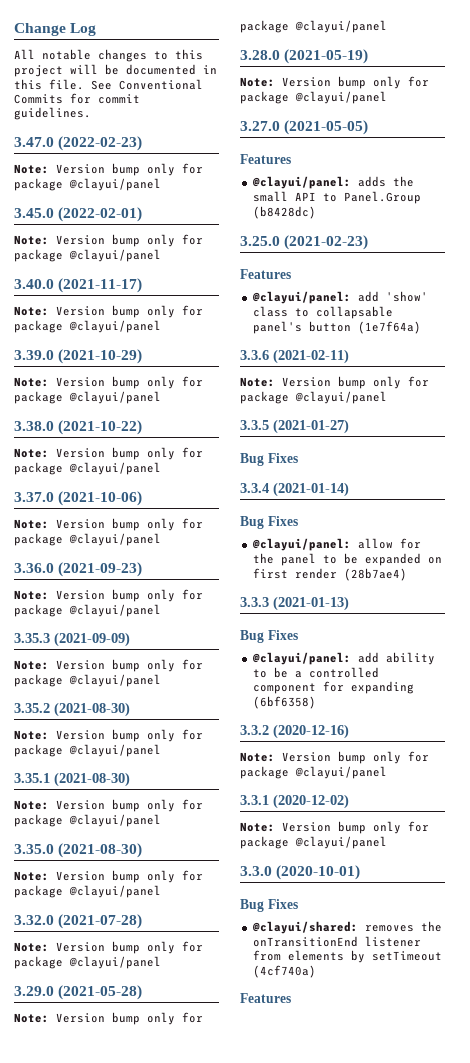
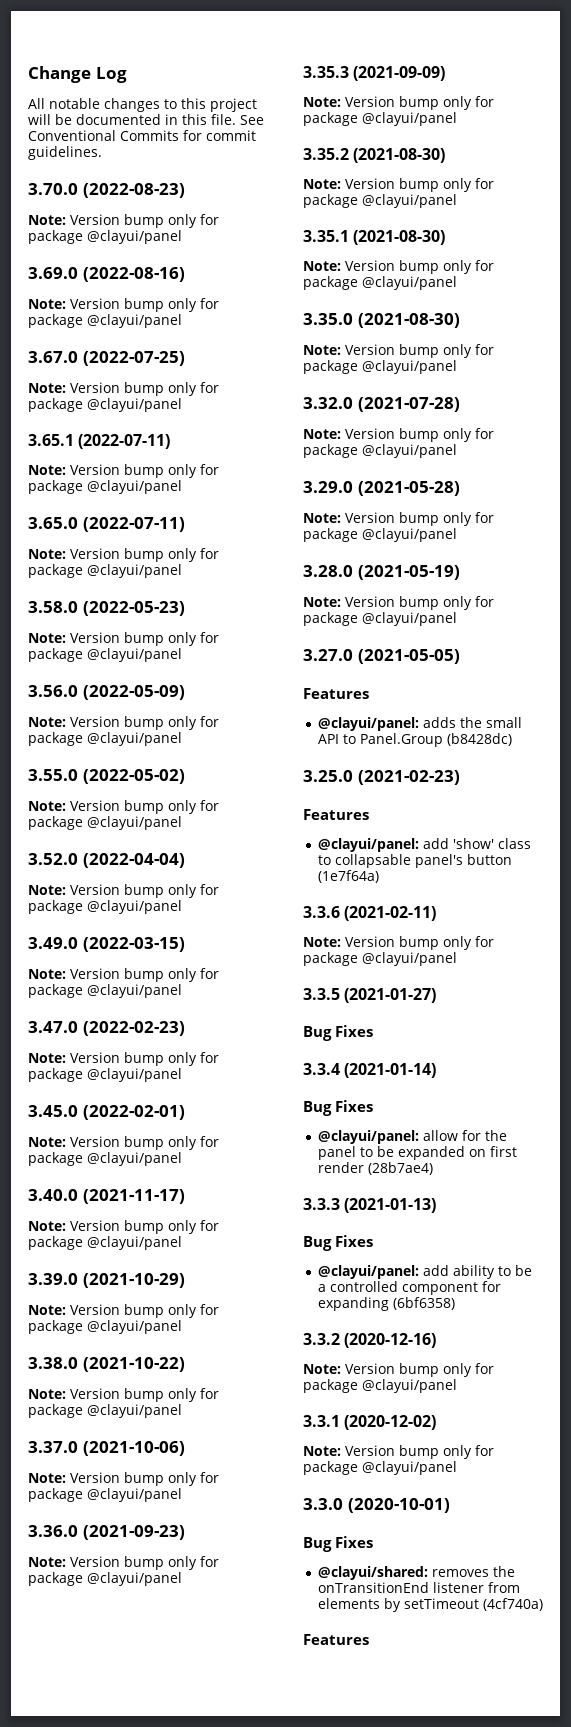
(91, 113) none -> [28,183,185,198] [28,214,219,228] [28,230,182,244] [28,267,185,282] [28,298,219,312] [28,314,182,328] [28,351,185,366] [28,382,219,396] [28,398,182,412] [28,434,171,449] [28,464,219,478] [28,480,182,494] [28,517,185,532] [28,548,219,562] [28,564,182,578] [28,601,185,616] [28,632,219,646] [28,648,182,662] [28,685,185,700] [28,716,219,730] [28,732,182,746] [28,769,185,784] [28,800,219,814] [28,816,182,830] [28,853,185,868] [28,884,219,898] [28,900,182,914] [28,937,185,952] [28,968,219,982] [28,984,182,998] // 3.70.0 (2022-08-23) // Note: Version bump only for package @clayui/panel // 3.69.0 (2022-08-16) // Note: Version bump only for package @clayui/panel // 3.67.0 (2022-07-25) // Note: Version bump only for package @clayui/panel // 3.65.1 (2022-07-11) // Note: Version bump only for package @clayui/panel // 3.65.0 (2022-07-11) // Note: Version bump only for package @clayui/panel // 3.58.0 (2022-05-23) // Note: Version bump only for package @clayui/panel // 3.56.0 (2022-05-09) // Note: Version bump only for package @clayui/panel // 3.55.0 (2022-05-02) // Note: Version bump only for package @clayui/panel // 3.52.0 (2022-04-04) // Note: Version bump only for package @clayui/panel // 3.49.0 (2022-03-15) // Note: Version bump only for package @clayui/panel

